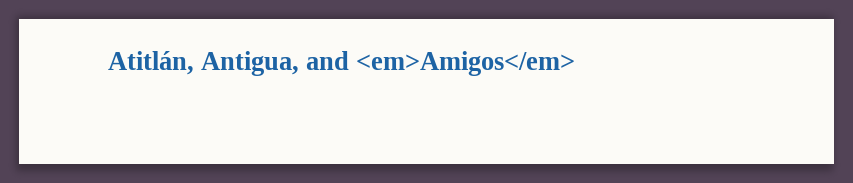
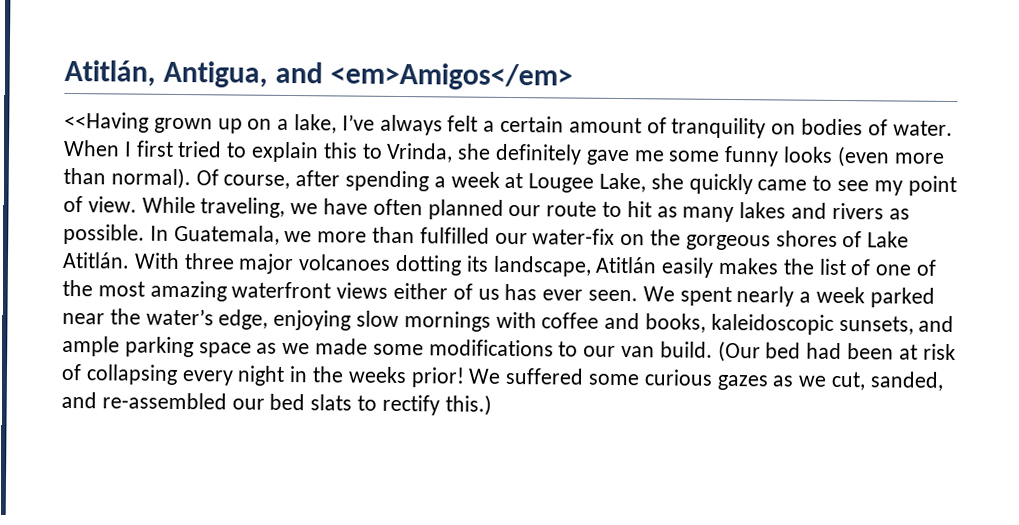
(576, 63) none -> [64,111,953,139] [63,139,945,168] [63,167,957,197] [63,195,910,223] [63,223,910,251] [62,251,938,278] [62,279,935,308] [62,308,955,335] [62,335,956,363] [61,363,944,391] [61,391,492,416] // <<Having grown up on a lake, I’ve always felt a certain amount of tranquility on bodies of water. When I first tried to explain this to Vrinda, she definitely gave me some funny looks (even more than normal). Of course, after spending a week at Lougee Lake, she quickly came to see my point of view. While traveling, we have often planned our route to hit as many lakes and rivers as possible. In Guatemala, we more than fulfilled our water-fix on the gorgeous shores of Lake Atitlán. With three major volcanoes dotting its landscape, Atitlán easily makes the list of one of the most amazing waterfront views either of us has ever seen. We spent nearly a week parked near the water’s edge, enjoying slow mornings with coffee and books, kaleidoscopic sunsets, and ample parking space as we made some modifications to our van build. (Our bed had been at risk of collapsing every night in the weeks prior! We suffered some curious gazes as we cut, sanded, and re-assembled our bed slats to rectify this.)

